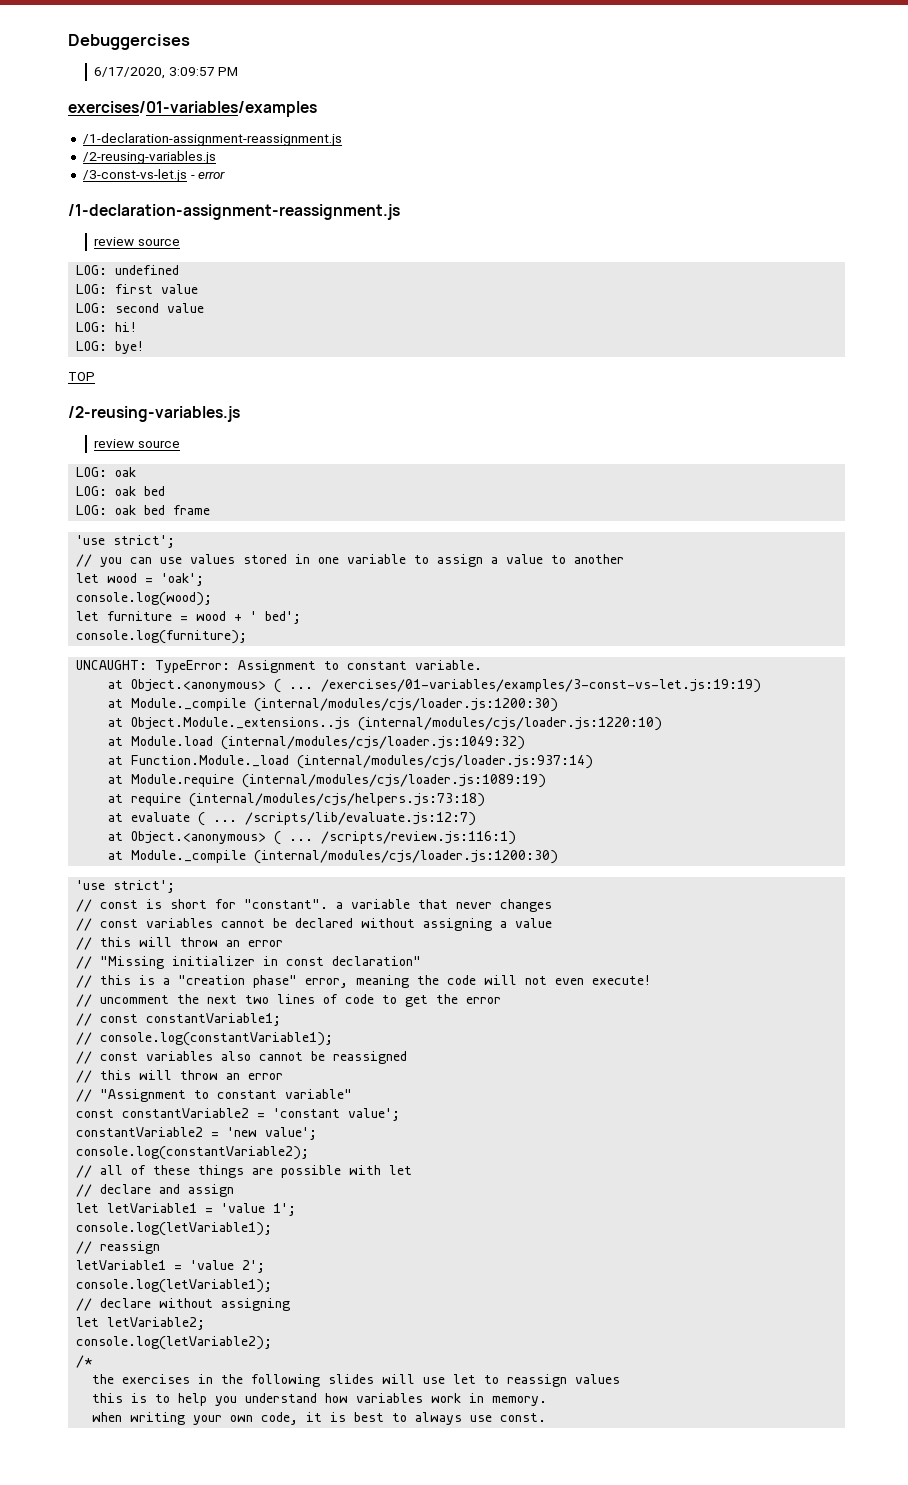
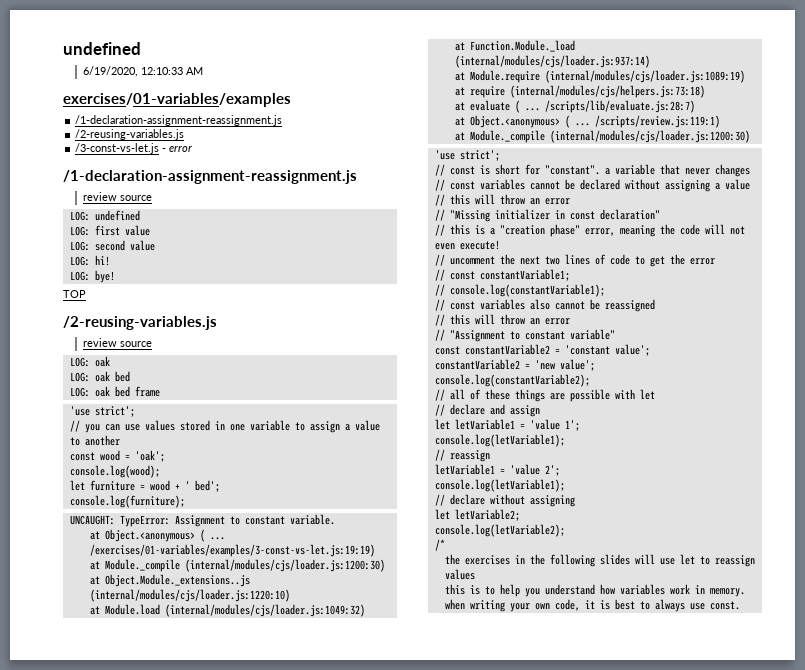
[68,34,190,50] [94,67,239,79] Debuggercises // 6/17/2020, 3:09:57 PM -> [63,42,141,55] [82,66,203,77] undefined // 6/19/2020, 12:10:33 AM
[76,573,100,583] let -> [69,452,95,461] const
[245,812,477,826] [108,831,517,845] /scripts/lib/evaluate.js:12:7) // at Object.<anonymous> ( ... /scripts/review.js:116:1) -> [544,100,695,113] [454,115,720,128] /scripts/lib/evaluate.js:28:7) // at Object.<anonymous> ( ... /scripts/review.js:119:1)

